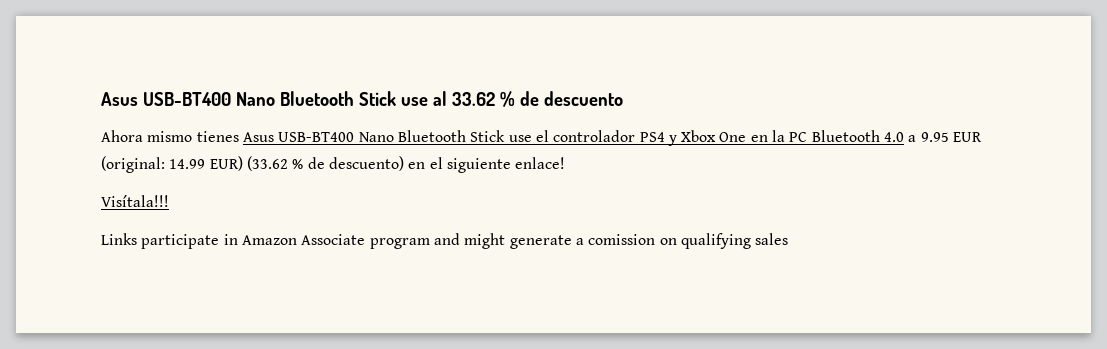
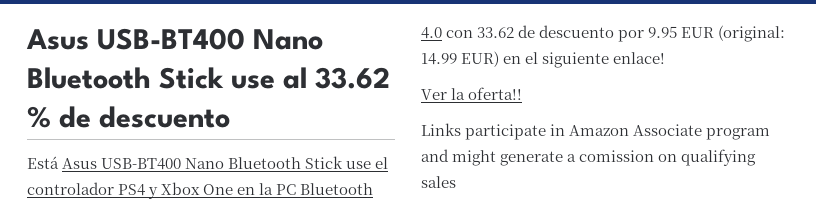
[101,130,239,142] Ahora mismo tienes -> [27,156,59,169] Está
[908,135,917,142] a -> [446,25,645,42] con 33.62 de descuento por
[246,156,404,171] (33.62 % de descuento) -> (500, 59) none
[101,195,169,207] Visítala!!! -> [421,87,523,100] Ver la oferta!!

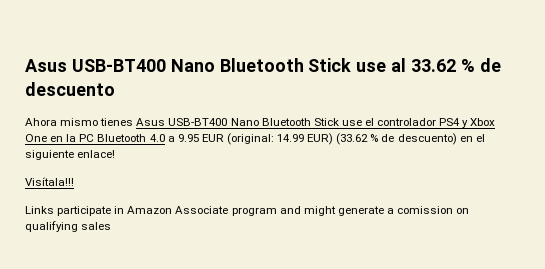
[27,156,59,169] Está -> [25,118,134,126] Ahora mismo tienes
[446,25,645,42] con 33.62 de descuento por -> [167,136,175,142] a
(500, 59) none -> [336,133,457,145] (33.62 % de descuento)
[421,87,523,100] Ver la oferta!! -> [25,177,74,186] Visítala!!!

